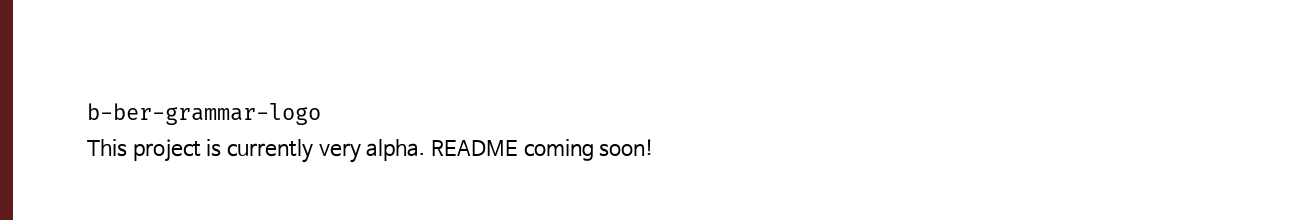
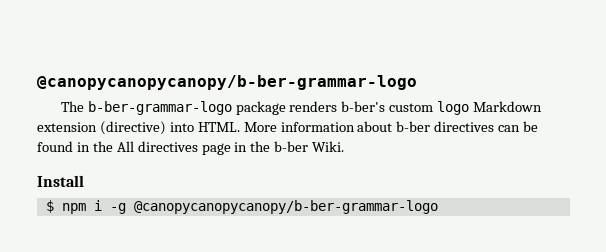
(87, 114) none -> [37,75,417,90] [60,101,84,112] @canopycanopycanopy/b-ber-grammar-logo // The
[87,139,655,163] // This project is currently very alpha. README coming soon! -> [235,101,543,115] [37,121,539,135] [37,141,345,155] [37,175,84,187] [45,200,438,214] package renders b-ber's custom logo Markdown extension (directive) into HTML. More information about b-ber directives can be found in the All directives page in the b-ber Wiki. // Install // $ npm i -g @canopycanopycanopy/b-ber-grammar-logo

